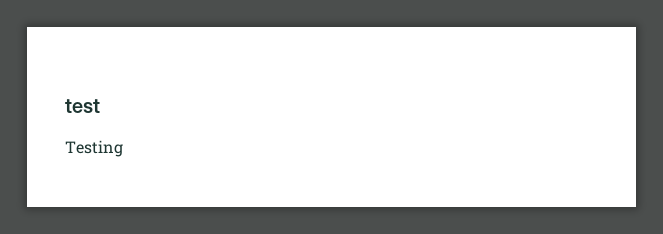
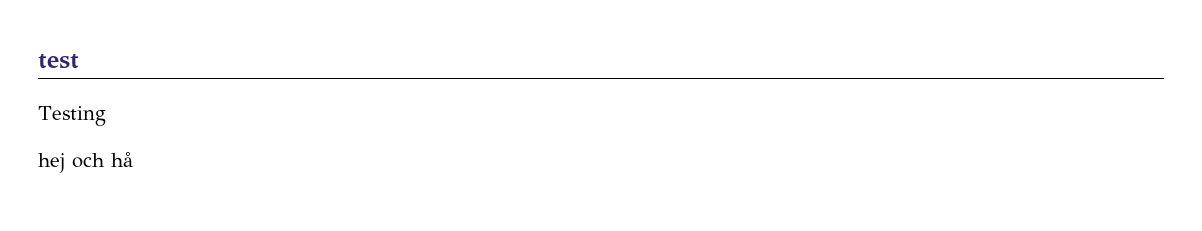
(123, 148) none -> [38,152,133,173] // hej och hå

